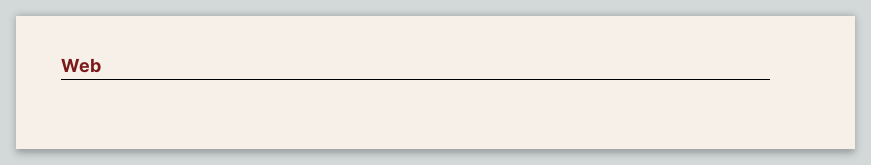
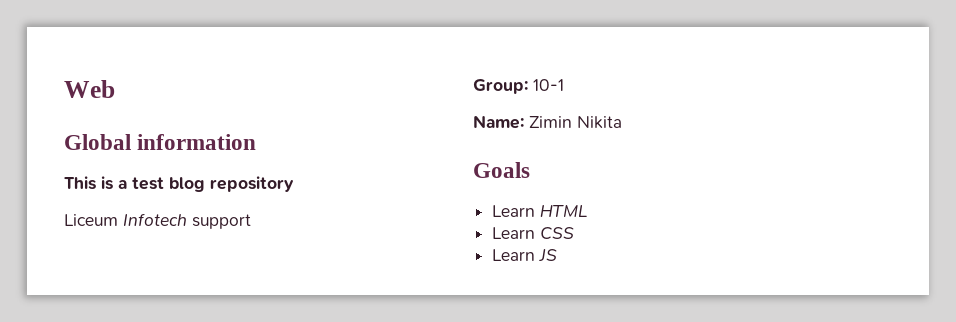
(101, 65) none -> [64,134,257,150] [64,176,294,192] [64,213,251,229] [473,79,564,94] [473,115,622,129] [473,162,530,178] [492,205,589,217] [492,227,575,239] [492,249,558,262] // Global information // This is a test blog repository // Liceum Infotech support // Group: 10-1 // Name: Zimin Nikita // Goals // Learn HTML // Learn CSS // Learn JS

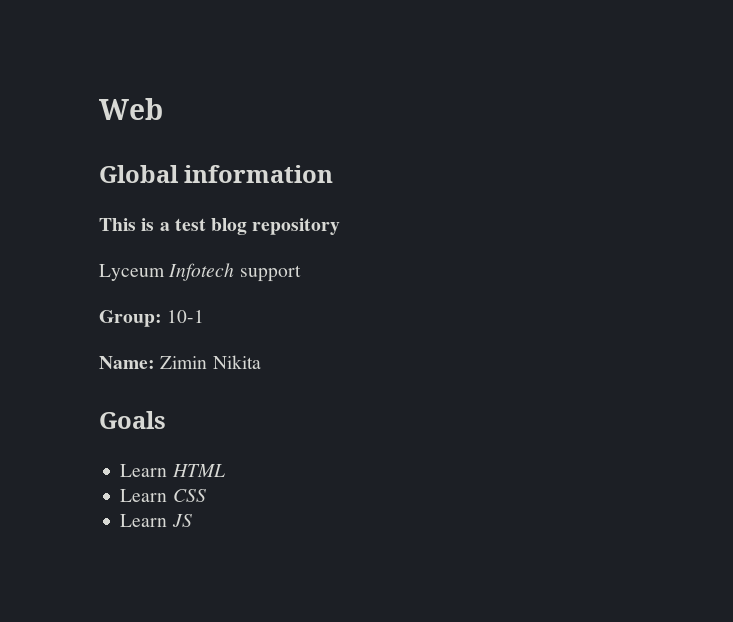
[64,214,118,226] Liceum -> [99,264,165,281] Lyceum

